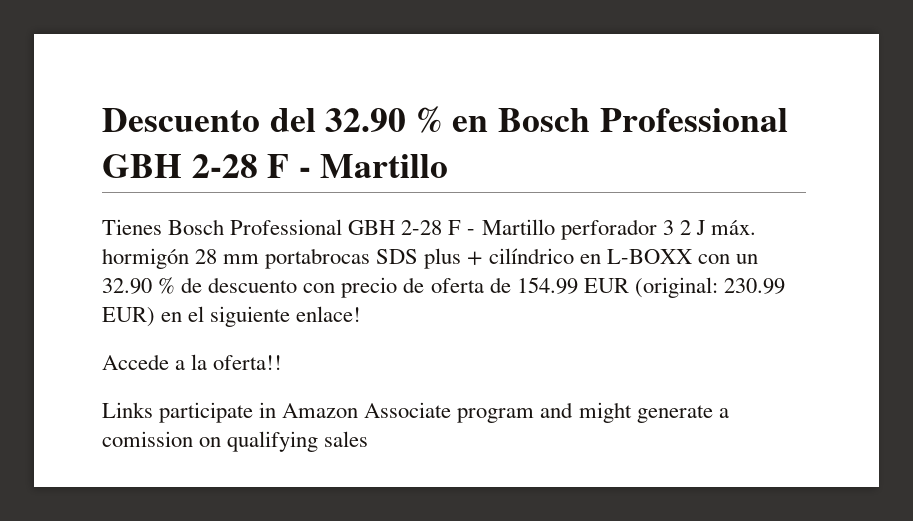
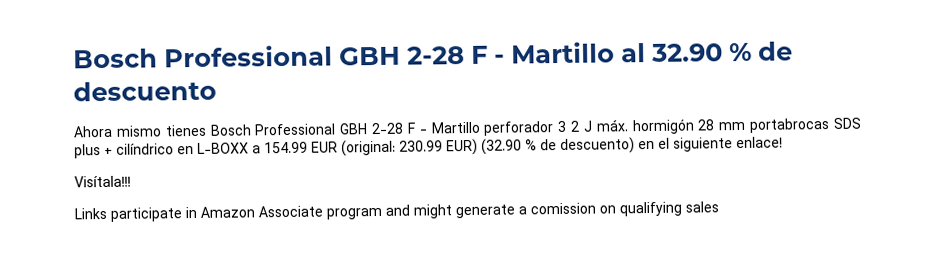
[102,106,788,133] [102,154,449,178] [102,219,162,235] Descuento del 32.90 % en Bosch Professional GBH 2-28 F - Martillo // Tienes -> [73,41,793,69] [73,80,217,102] [73,124,207,138] Bosch Professional GBH 2-28 F - Martillo al 32.90 % de descuento // Ahora mismo tienes
[697,254,758,264] [102,277,511,298] con un 32.90 % de descuento con precio de oferta de -> [252,145,261,154] a
(155, 317) none -> [481,137,635,155] (32.90 % de descuento)
[102,354,283,370] Accede a la oferta!! -> [74,175,131,188] Visítala!!!

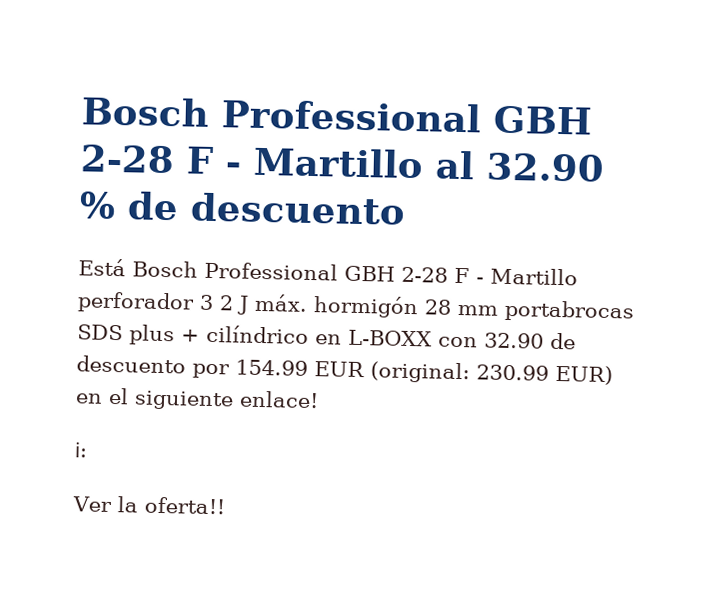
[73,124,207,138] Ahora mismo tienes -> [78,258,126,277] Está
[252,145,261,154] a -> [438,332,576,350] [76,355,230,379] con 32.90 de descuento por
[481,137,635,155] (32.90 % de descuento) -> (613, 375) none
[74,175,131,188] [74,201,719,222] Visítala!!! // Links participate in Amazon Associate program and might generate a comission on qualifying sales -> [74,442,88,458] [72,496,225,515] ℹ: // Ver la oferta!!

